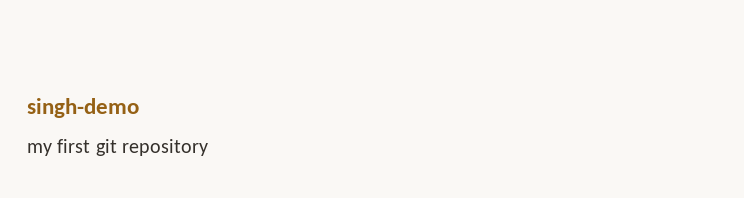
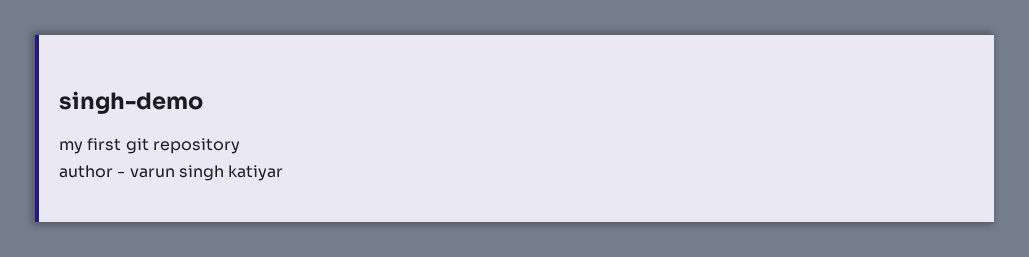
(209, 147) none -> [59,165,284,181] // author - varun singh katiyar

